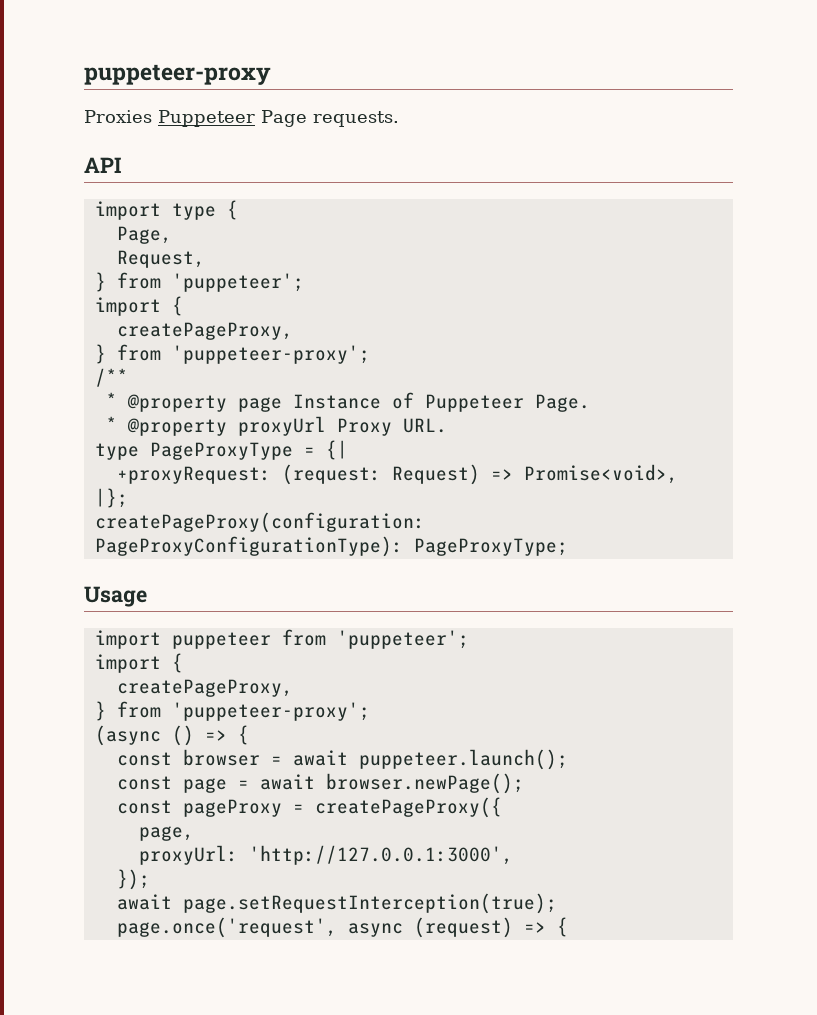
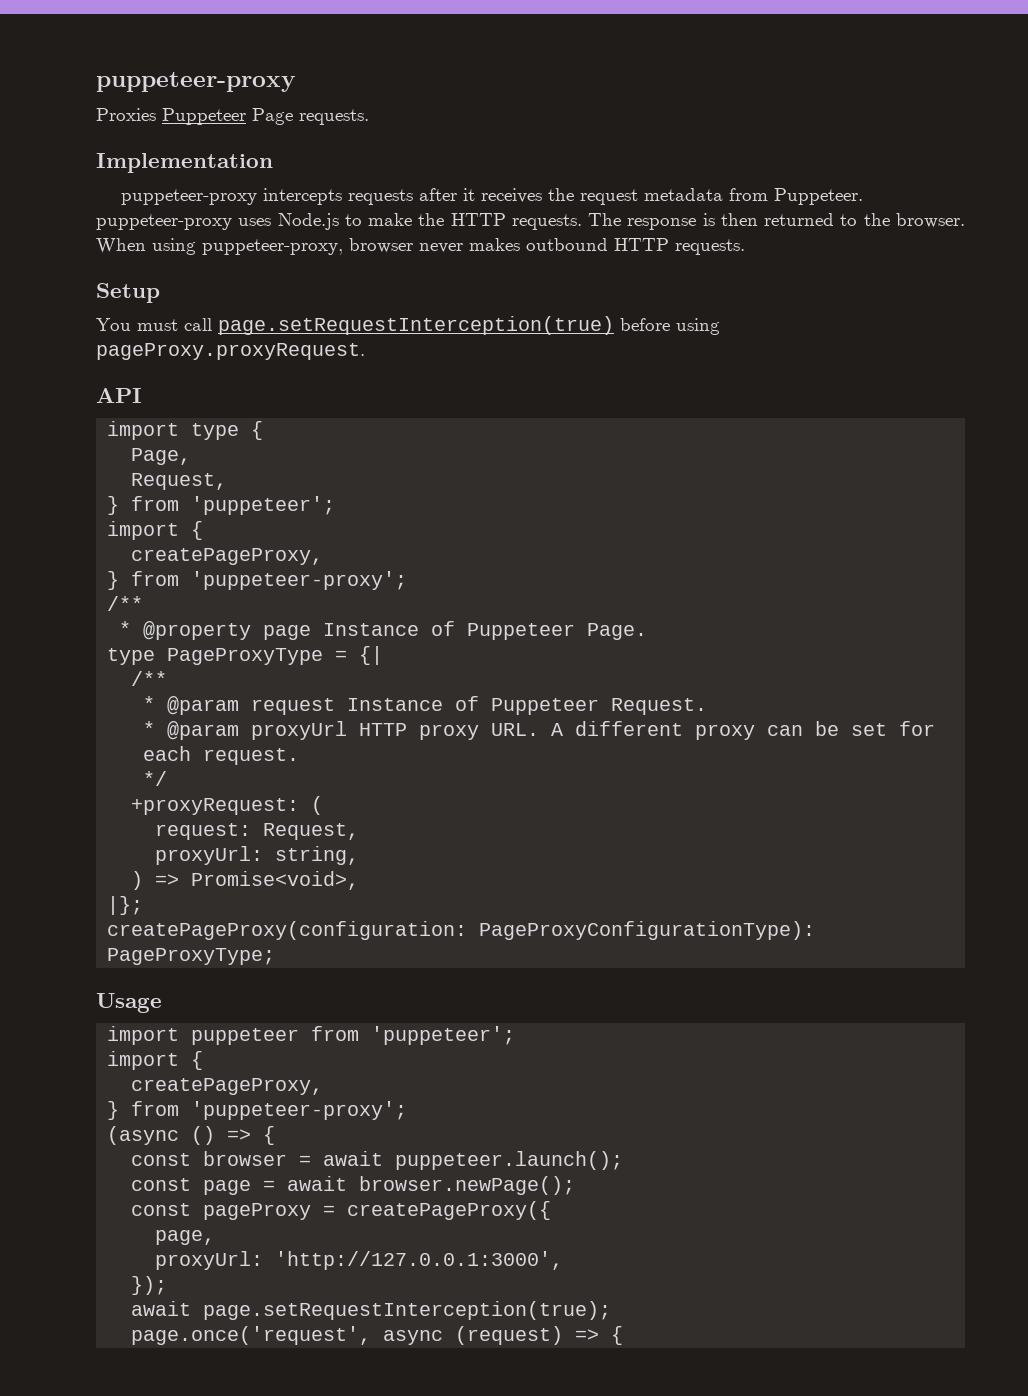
(399, 119) none -> [96,153,273,173] [121,188,864,205] [96,213,965,230] [96,238,745,255] [96,283,160,303] [96,316,720,335] [96,343,365,360] // Implementation // puppeteer-proxy intercepts requests after it receives the request metadata from Puppeteer. puppeteer-proxy uses Node.js to make the HTTP requests. The response is then returned to the browser. When using puppeteer-proxy, browser never makes outbound HTTP requests. // Setup // You must call page.setRequestInterception(true) before using pageProxy.proxyRequest.
[105,416,447,436] // * @property proxyUrl Proxy URL. -> (648, 631) none
[116,464,480,485] +proxyRequest: (request: Request) -> [131,671,168,686] [143,696,708,715] [143,721,936,740] [143,746,300,765] [143,771,168,786] [131,796,324,815] [155,823,360,840] [155,846,360,865] [131,871,144,890] /** // * @param request Instance of Puppeteer Request. // * @param proxyUrl HTTP proxy URL. A different proxy can be set for each request. // */ // +proxyRequest: ( // request: Request, // proxyUrl: string, // )

